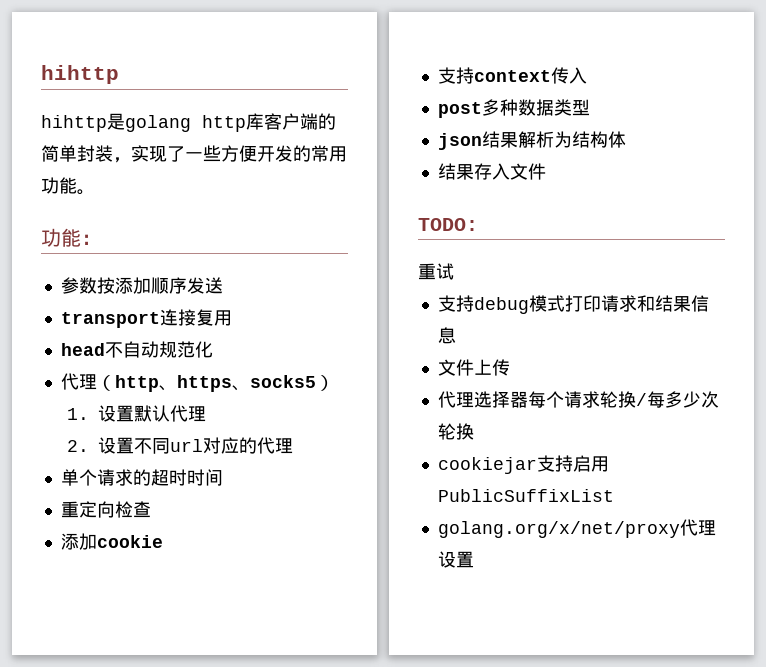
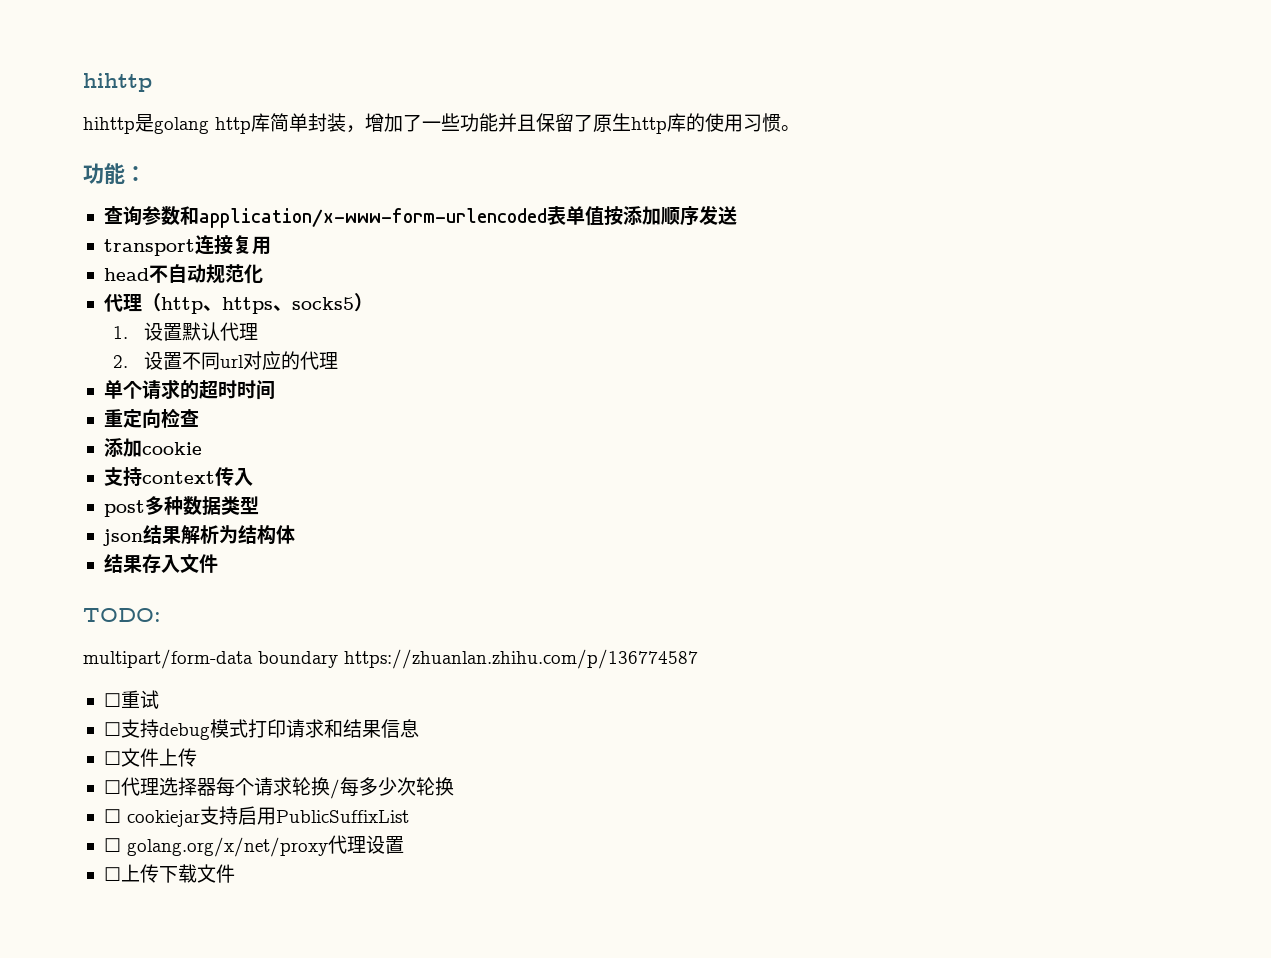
[264,113,336,130] 客户端的 -> (270, 122) none
[131,145,347,162] [41,177,95,195] [41,228,101,247] [60,277,97,294] 实现了一些方便开发的常用功能。 // 功能： // 参数 -> [365,113,800,134] [83,163,146,184] [103,206,604,228] 增加了一些功能并且保留了原生http库的使用习惯。 // 功能： // 查询参数和application/x-www-form-urlencoded表单值
(478, 224) none -> [83,649,698,669] [103,693,121,707] multipart/form-data boundary https://zhuanlan.zhihu.com/p/136774587 // ☐
(454, 271) none -> [103,722,121,736] ☐
(456, 335) none -> [103,751,121,765] ☐
(510, 367) none -> [103,780,121,794] ☐
(474, 431) none -> [103,809,121,823] ☐
(614, 495) none -> [103,838,121,852] ☐
(474, 559) none -> [103,864,235,883] // ☐上传下载文件

